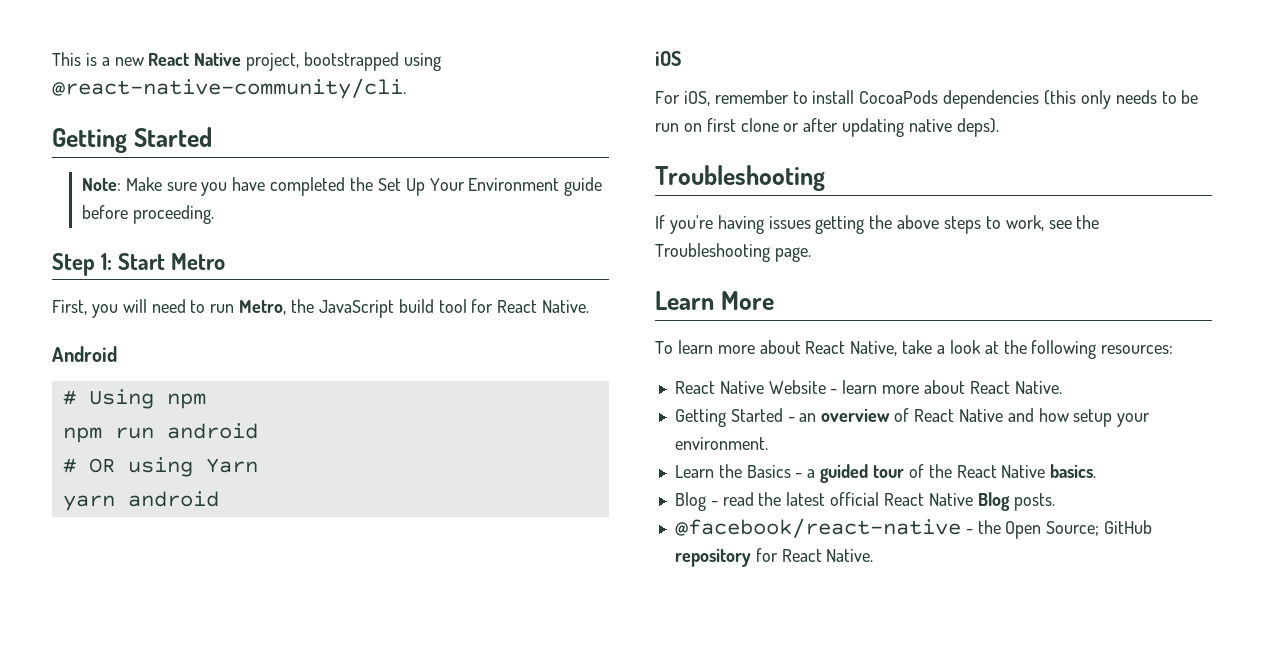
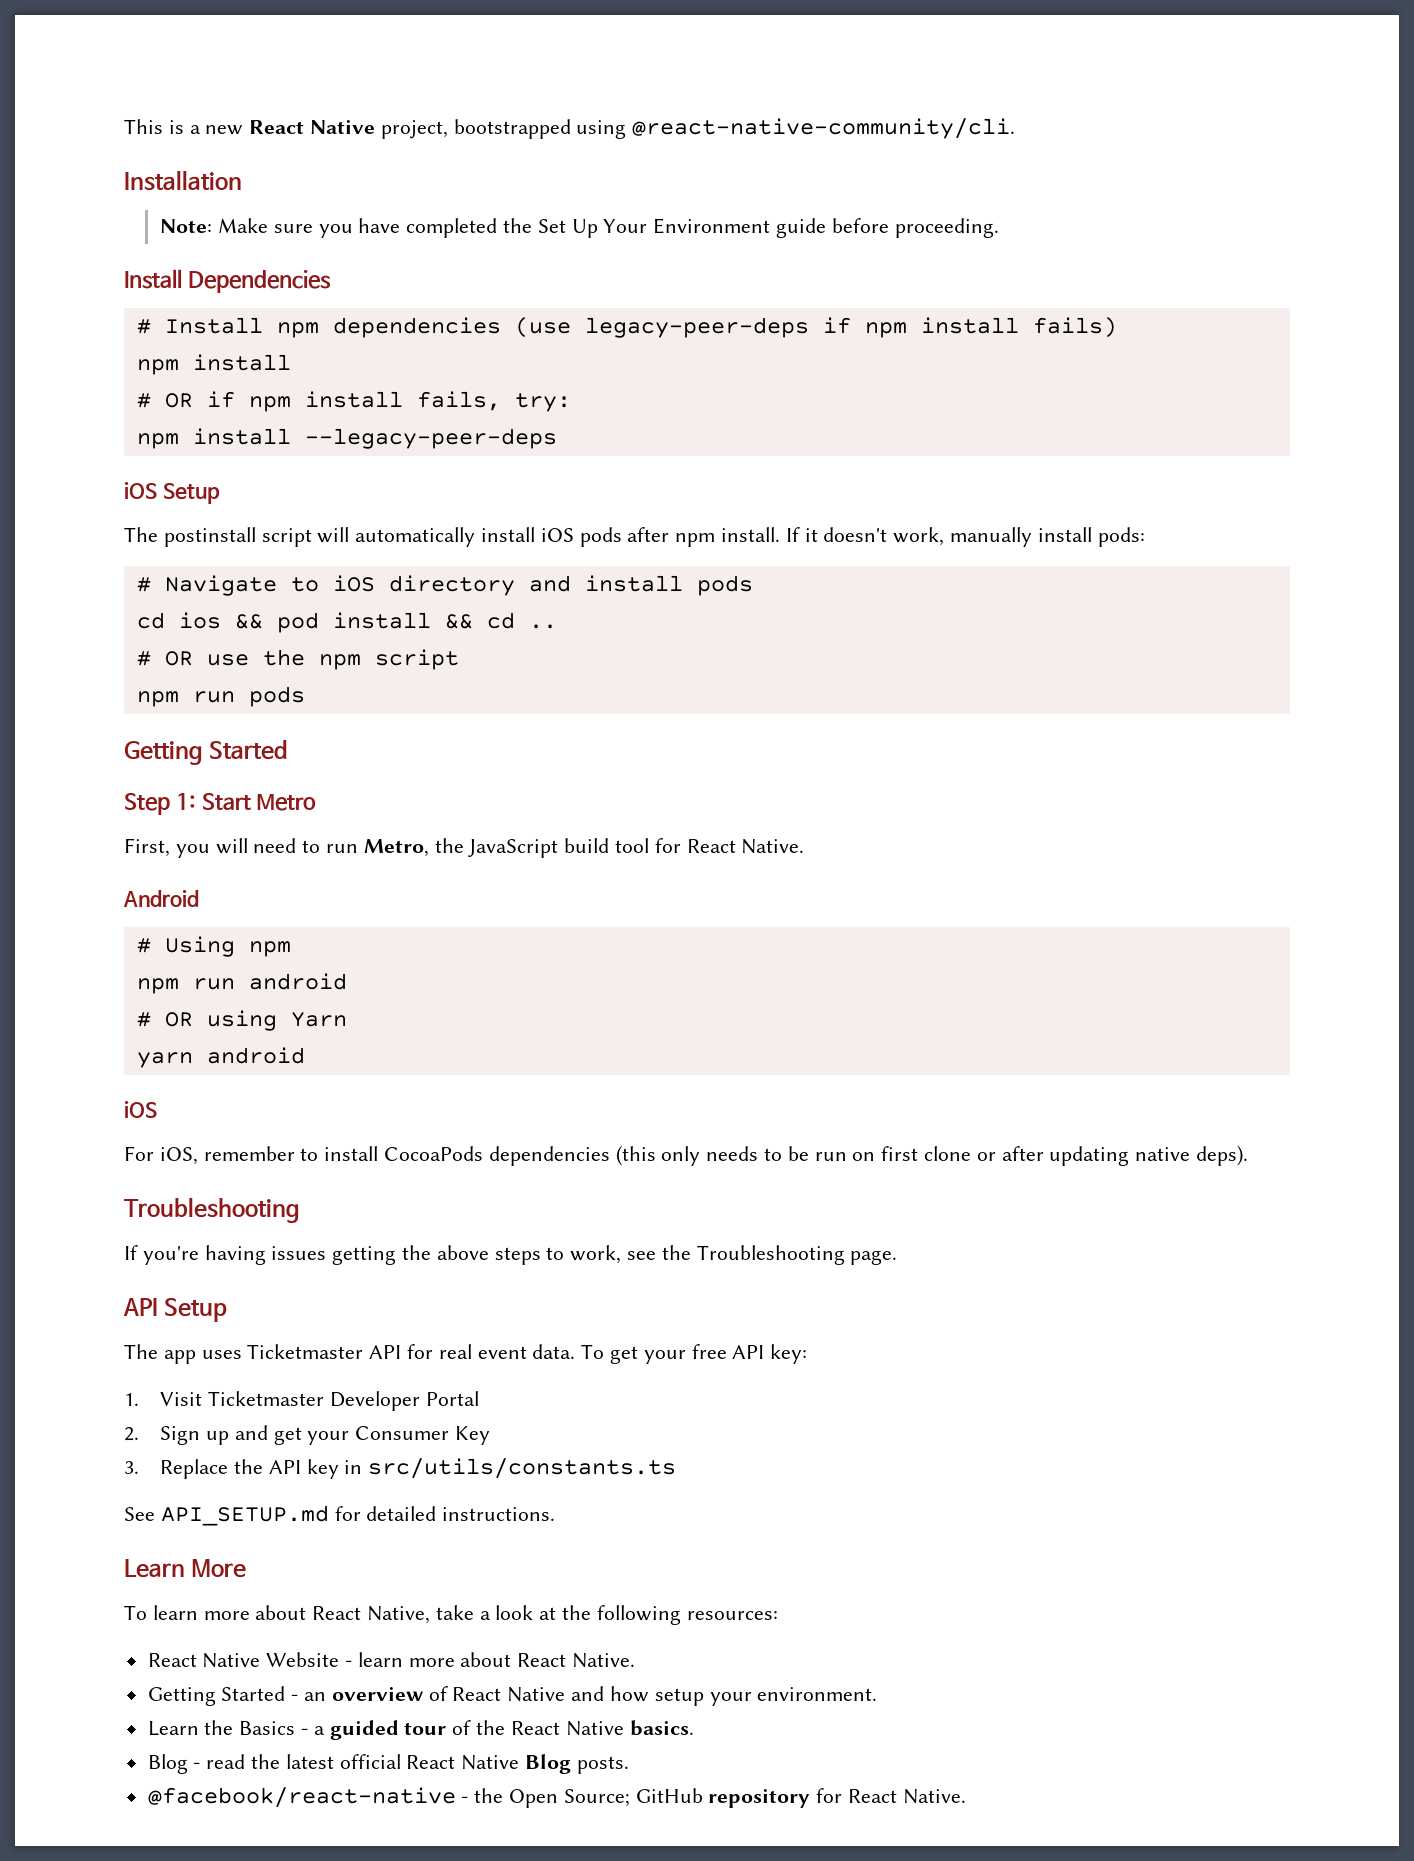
[52,127,212,153] Getting Started -> [124,170,242,191] Installation
(214, 214) none -> [124,269,331,293] [136,317,1117,338] [136,354,291,375] [136,391,571,412] [136,428,557,449] [124,482,220,504] [124,527,1145,547] [136,575,753,596] [136,612,557,633] [136,649,459,670] [136,686,305,707] [124,740,289,765] // Install Dependencies // # Install npm dependencies (use legacy-peer-deps if npm install fails) // npm install // # OR if npm install fails, try: // npm install --legacy-peer-deps // iOS Setup // The postinstall script will automatically install iOS pods after npm install. If it doesn't work, manually install pods: // # Navigate to iOS directory and install pods // cd ios && pod install && cd .. // # OR use the npm script // npm run pods // Getting Started
(811, 254) none -> [123,1298,228,1322] [124,1344,808,1364] [124,1391,479,1411] [124,1425,490,1445] [124,1458,677,1479] [124,1505,556,1526] // API Setup // The app uses Ticketmaster API for real event data. To get your free API key: // 1. Visit Ticketmaster Developer Portal // 2. Sign up and get your Consumer Key // 3. Replace the API key in src/utils/constants.ts // See API_SETUP.md for detailed instructions.

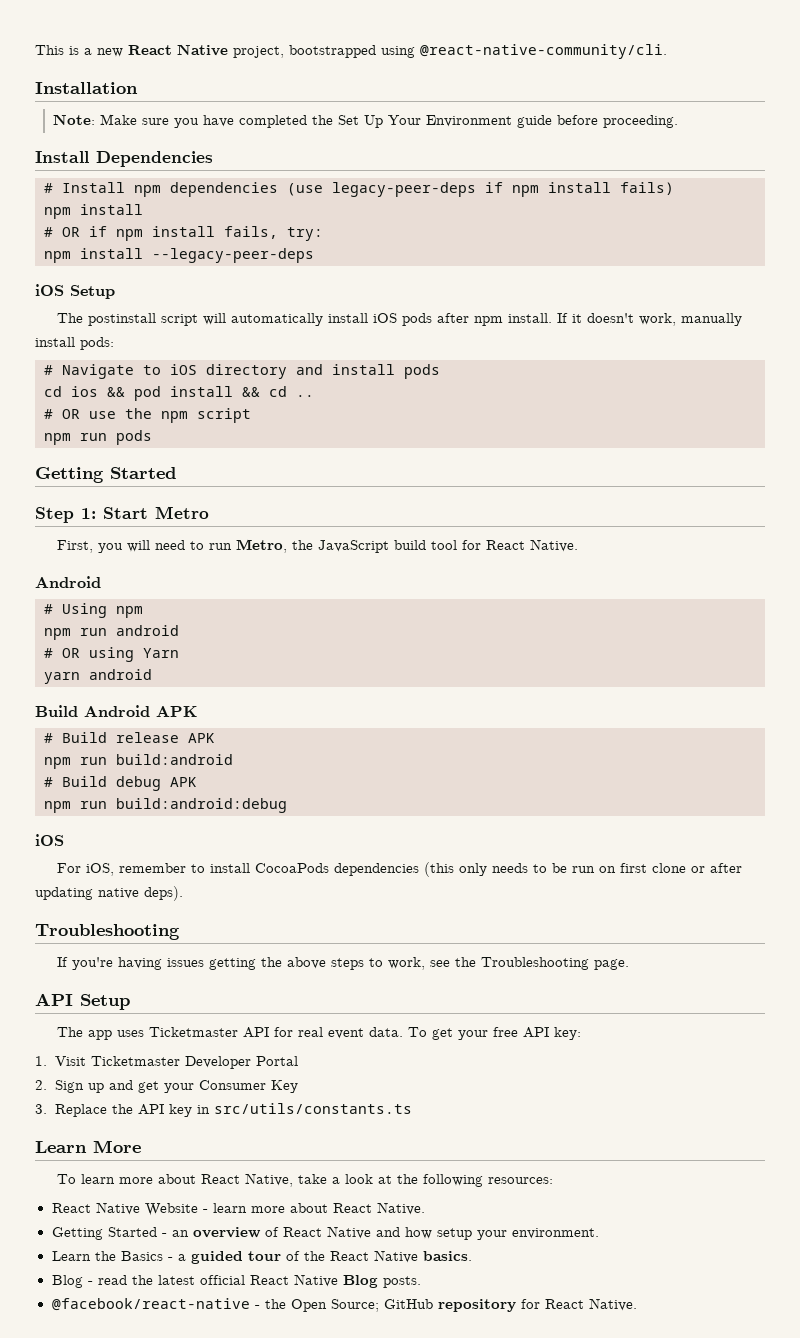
(305, 1055) none -> [35,705,197,717] [44,732,215,743] [44,754,233,769] [44,776,197,791] [44,798,287,813] // Build Android APK // # Build release APK // npm run build:android // # Build debug APK // npm run build:android:debug
[124,1505,556,1526] // See API_SETUP.md for detailed instructions. -> (412, 1108) none

